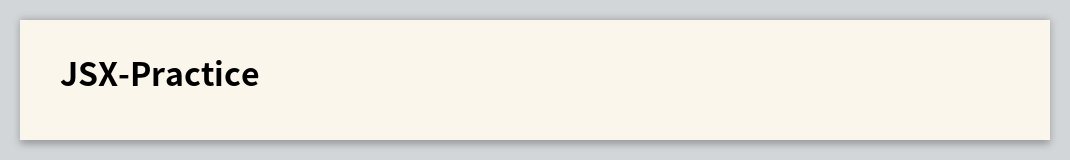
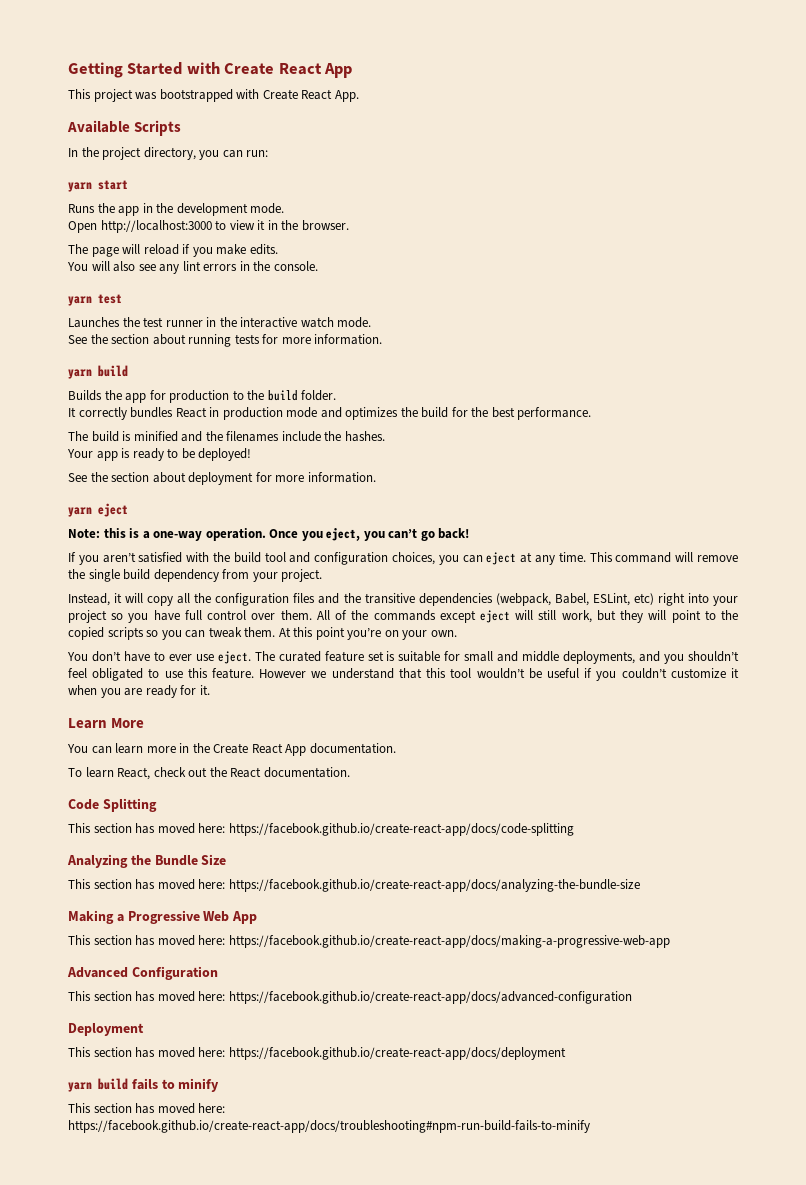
[60,60,260,86] JSX-Practice -> [68,62,353,78] [68,89,359,102] [67,120,182,136] [68,147,269,160] [68,180,128,192] [68,203,285,216] [68,220,349,233] [68,244,278,257] [67,261,318,274] [68,294,122,306] [68,317,372,328] [68,334,383,347] [68,365,128,379] [68,390,337,403] [68,407,592,420] [68,431,385,442] [67,448,252,461] [68,472,376,485] [68,503,128,517] [68,528,470,541] [68,552,738,565] [68,569,323,582] [68,593,738,606] [68,610,739,623] [68,627,457,640] [67,651,739,664] [68,668,739,681] [68,685,210,698] [68,718,145,729] [67,743,396,756] [68,767,350,780] [68,798,157,812] [68,823,574,836] [67,854,227,868] [68,879,640,892] [68,910,258,924] [68,935,670,948] [67,966,218,980] [68,991,632,1004] [68,1023,144,1036] [68,1047,566,1060] [68,1078,220,1092] [68,1103,226,1114] [68,1120,590,1133] Getting Started with Create React App // This project was bootstrapped with Create React App. // Available Scripts // In the project directory, you can run: // yarn start // Runs the app in the development mode. // Open http://localhost:3000 to view it in the browser. // The page will reload if you make edits. // You will also see any lint errors in the console. // yarn test // Launches the test runner in the interactive watch mode. // See the section about running tests for more information. // yarn build // Builds the app for production to the build folder. // It correctly bundles React in production mode and optimizes the build for the best performance. // The build is minified and the filenames include the hashes. // Your app is ready to be deployed! // See the section about deployment for more information. // yarn eject // Note: this is a one-way operation. Once you eject, you can’t go back! // If you aren’t satisfied with the build tool and configuration choices, you can eject at any time. This command will remove the single build dependency from your project. // Instead, it will copy all the configuration files and the transitive dependencies (webpack, Babel, ESLint, etc) right into your project so you have full control over them. All of the commands except eject will still work, but they will point to the copied scripts so you can tweak them. At this point you’re on your own. // You don’t have to ever use eject. The curated feature set is suitable for small and middle deployments, and you shouldn’t feel obligated to use this feature. However we understand that this tool wouldn’t be useful if you couldn’t customize it when you are ready for it. // Learn More // You can learn more in the Create React App documentation. // To learn React, check out the React documentation. // Code Splitting // This section has moved here: https://facebook.github.io/create-react-app/docs/code-splitting // Analyzing the Bundle Size // This section has moved here: https://facebook.github.io/create-react-app/docs/analyzing-the-bundle-size // Making a Progressive Web App // This section has moved here: https://facebook.github.io/create-react-app/docs/making-a-progressive-web-app // Advanced Configuration // This section has moved here: https://facebook.github.io/create-react-app/docs/advanced-configuration // Deployment // This section has moved here: https://facebook.github.io/create-react-app/docs/deployment // yarn build fails to minify // This section has moved here: https://facebook.github.io/create-react-app/docs/troubleshooting#npm-run-build-fails-to-minify

